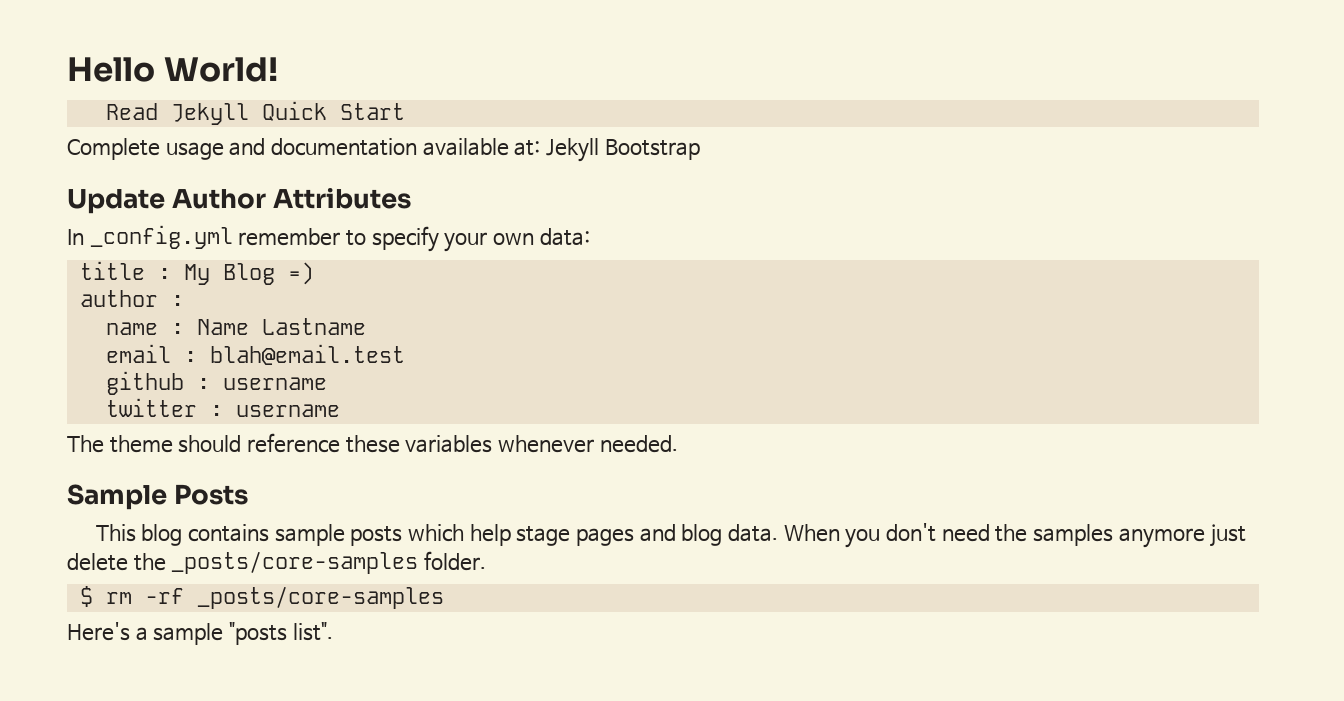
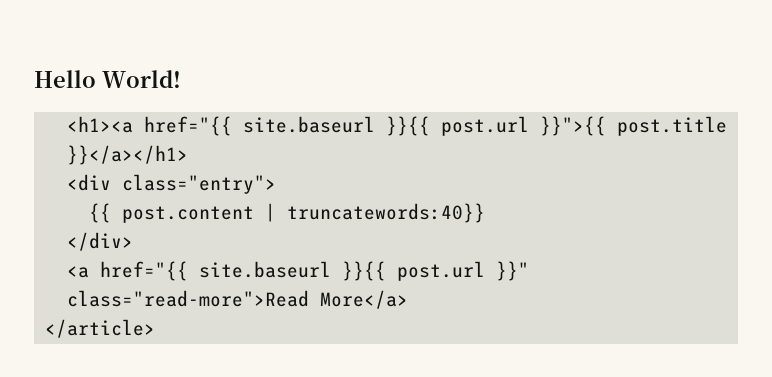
[105,101,405,125] [67,138,700,162] [67,188,412,214] [67,225,590,252] [79,261,314,285] [79,290,184,307] [105,318,366,335] [105,344,405,365] [105,371,327,395] [105,398,340,417] [67,433,678,453] [67,484,249,510] [95,523,1247,548] [67,551,487,574] [79,586,444,609] [67,622,333,645] Read Jekyll Quick Start // Complete usage and documentation available at: Jekyll Bootstrap // Update Author Attributes // In _config.yml remember to specify your own data: // title : My Blog =) // author : // name : Name Lastname // email : blah@email.test // github : username // twitter : username // The theme should reference these variables whenever needed. // Sample Posts // This blog contains sample posts which help stage pages and blog data. When you don't need the samples anymore just delete the _posts/core-samples folder. // $ rm -rf _posts/core-samples // Here's a sample "posts list". -> [66,116,727,136] [66,145,188,165] [66,174,276,194] [88,203,485,223] [66,232,133,251] [66,261,529,281] [66,290,408,309] [44,319,155,338] <h1><a href="{{ site.baseurl }}{{ post.url }}">{{ post.title }}</a></h1> // <div class="entry"> // {{ post.content | truncatewords:40}} // </div> // <a href="{{ site.baseurl }}{{ post.url }}" class="read-more">Read More</a> // </article>

